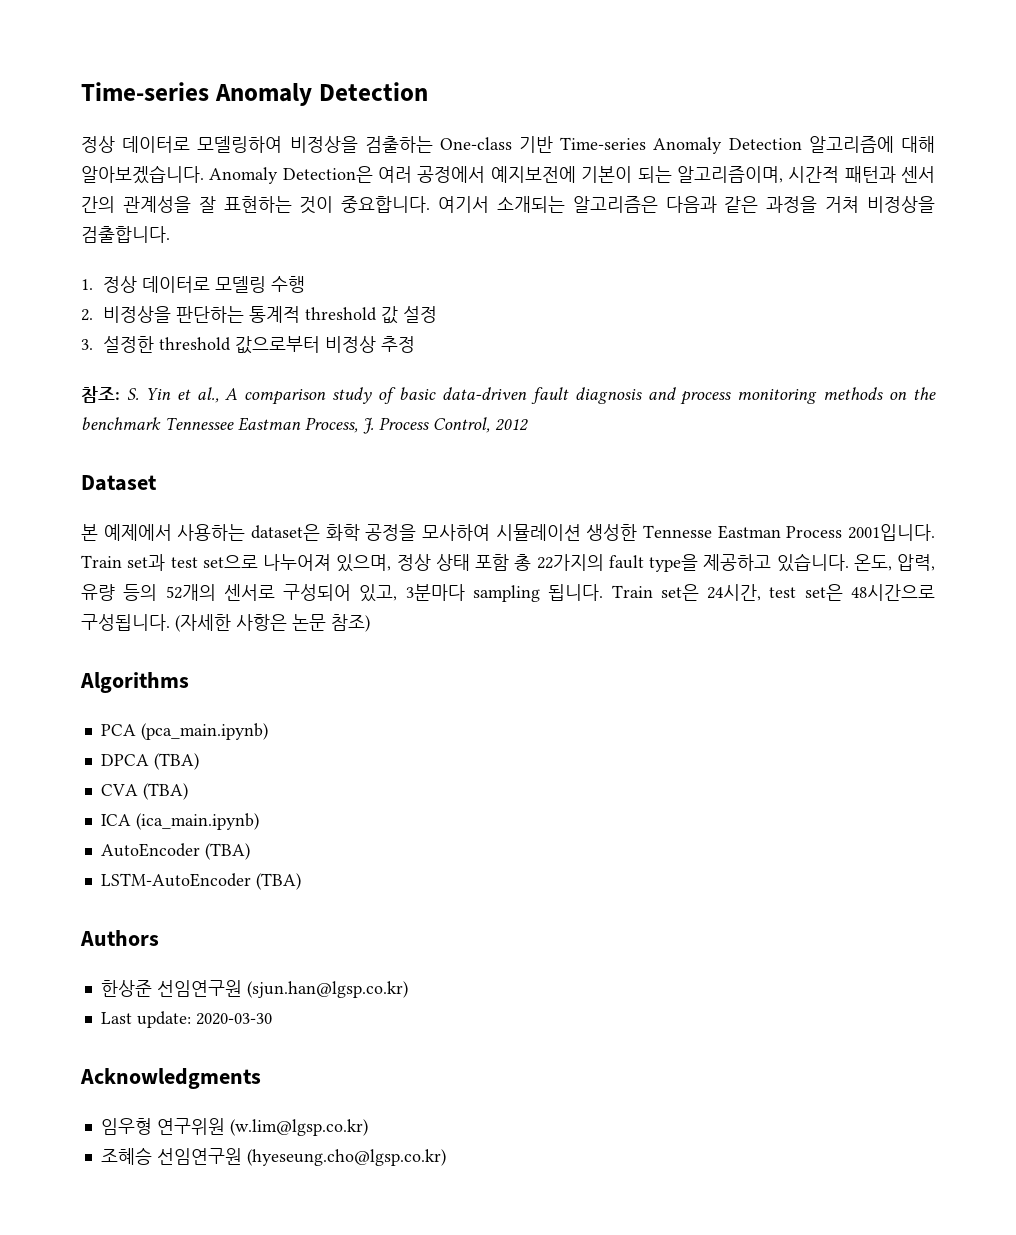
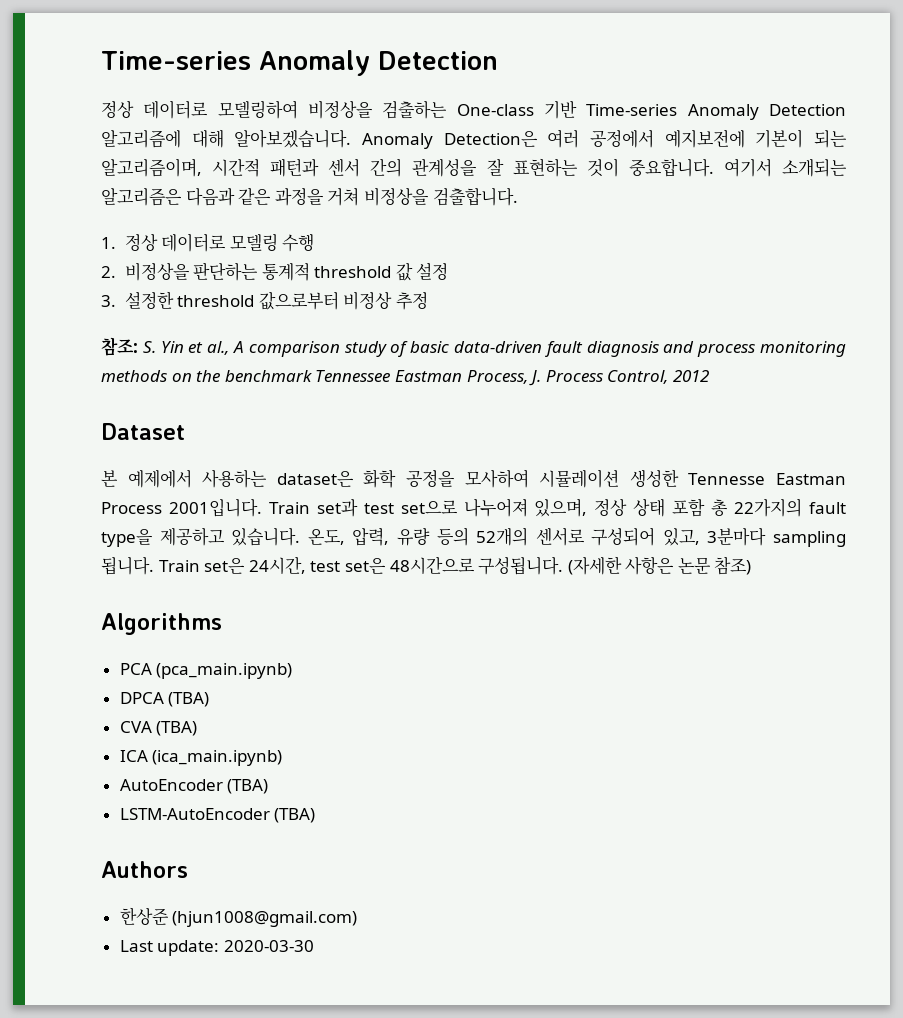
[156,980,408,998] 선임연구원 (sjun.han@lgsp.co.kr) -> [172,911,358,927] (hjun1008@gmail.com)
[80,1068,261,1089] [100,1118,368,1136] [100,1147,446,1166] // Acknowledgments // 임우형 연구위원 (w.lim@lgsp.co.kr) // 조혜승 선임연구원 (hyeseung.cho@lgsp.co.kr) -> (314, 946) none

